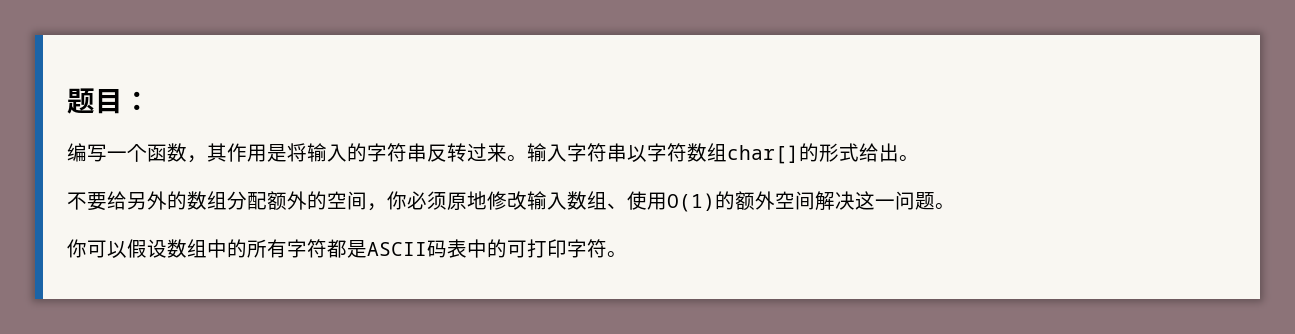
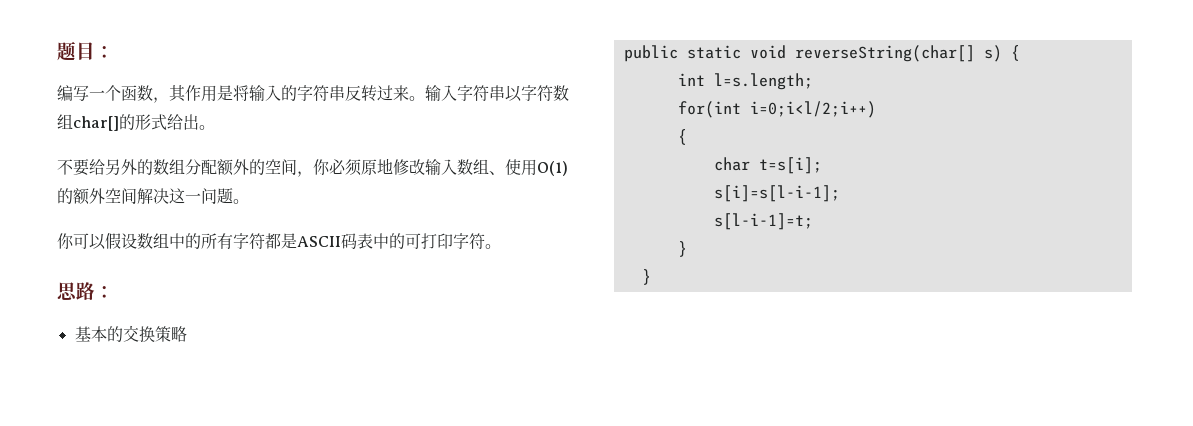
(627, 254) none -> [57,282,114,301] [74,325,187,343] [623,45,1020,62] [677,73,813,90] [677,101,876,118] [677,129,687,145] [713,157,822,174] [713,185,840,202] [713,213,813,230] [677,241,687,257] [641,269,651,285] // 思路： // 基本的交换策略 // public static void reverseString(char[] s) { // int l=s.length; // for(int i=0;i<l/2;i++) // { // char t=s[i]; // s[i]=s[l-i-1]; // s[l-i-1]=t; // } // }

